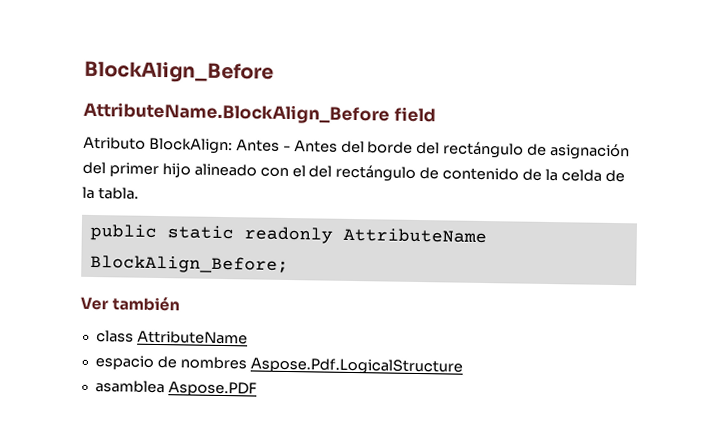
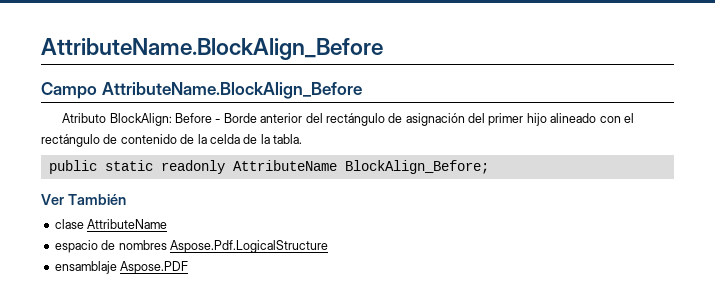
[84,60,274,84] [83,101,436,125] BlockAlign_Before // AttributeName.BlockAlign_Before field -> [41,38,383,60] [41,82,362,99] AttributeName.BlockAlign_Before // Campo AttributeName.BlockAlign_Before
[235,139,414,154] Antes - Antes del borde -> [174,113,303,123] Before - Borde anterior
[308,165,333,178] del -> (634, 118) none
[112,296,181,312] [95,330,134,343] también // class -> [67,194,126,205] [54,219,84,229] También // clase
[94,380,165,394] asamblea -> [54,261,117,274] ensamblaje

